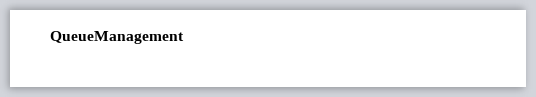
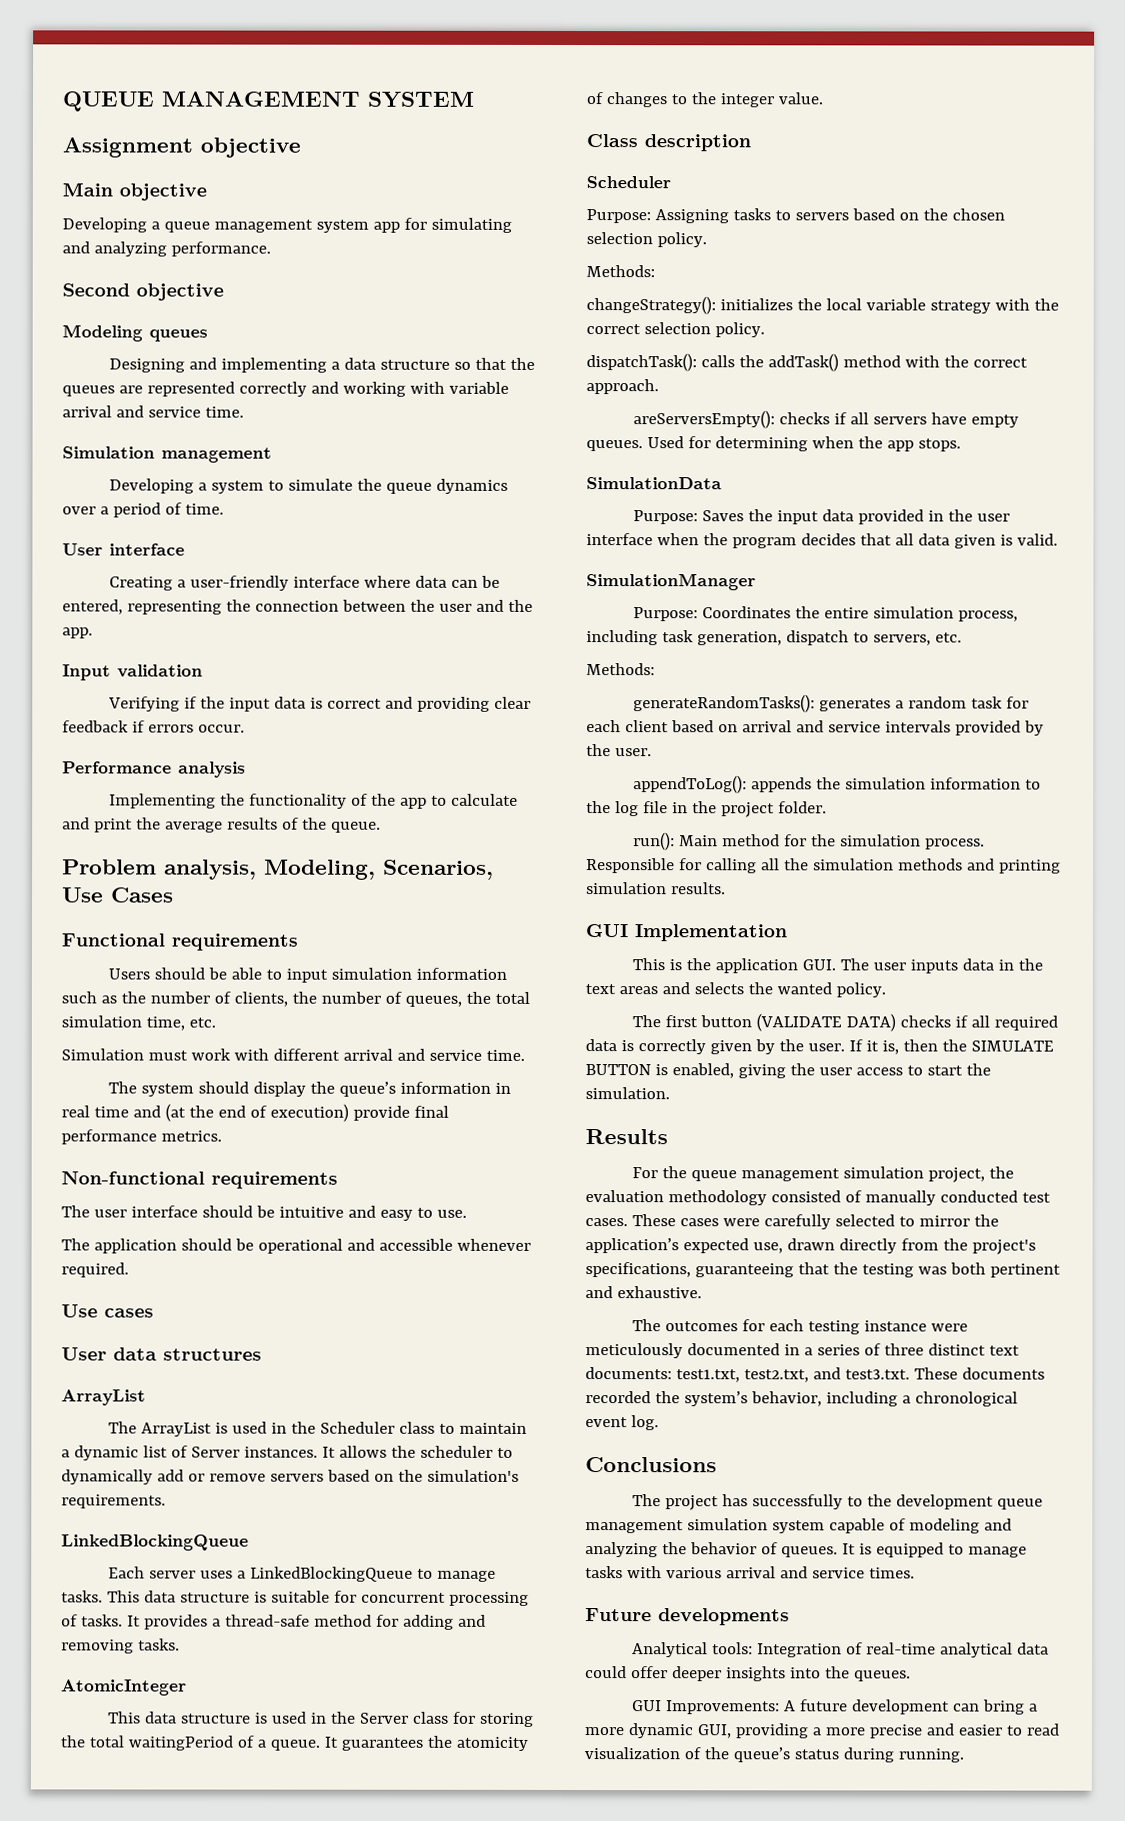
[50,31,184,44] QueueManagement -> [62,91,475,112] [62,137,301,158] [62,182,207,201] [62,217,512,233] [62,241,271,257] [62,283,224,301] [62,324,208,342] [108,357,535,373] [62,381,509,397] [62,405,244,418] [62,446,272,463] [108,478,508,494] [62,502,224,518] [62,543,185,556] [108,575,500,591] [62,599,533,615] [62,627,93,639] [62,664,203,681] [107,696,531,712] [62,720,245,733] [62,761,246,778] [108,793,518,809] [62,817,381,833] [62,859,494,880] [62,887,174,903] [61,933,298,951] [107,967,507,983] [61,991,530,1007] [61,1015,216,1031] [61,1048,525,1061] [107,1081,511,1097] [61,1103,449,1122] [61,1129,222,1145] [61,1171,338,1189] [61,1205,467,1221] [61,1238,531,1254] [61,1262,129,1278] [61,1304,154,1318] [61,1347,262,1361] [61,1389,146,1406] [107,1421,527,1437] [61,1445,513,1461] [61,1469,519,1485] [61,1494,166,1509] [61,1534,249,1551] [107,1566,496,1582] [61,1590,529,1606] [61,1614,486,1630] [61,1638,180,1654] [61,1679,187,1696] [107,1711,534,1727] [60,1735,528,1751] [586,92,823,108] [586,134,751,152] [586,176,671,189] [586,208,1005,224] [586,232,707,248] [586,265,655,278] [586,296,1059,315] [586,322,765,338] [586,353,1028,372] [586,379,659,395] [632,410,1019,429] [586,436,961,452] [586,477,722,490] [632,509,1010,525] [586,533,1058,549] [586,573,756,591] [632,606,1018,622] [586,630,962,646] [586,663,655,676] [632,694,1029,713] [586,720,1044,736] [586,744,652,757] [632,775,1041,794] [586,801,827,818] [632,832,985,851] [586,858,1061,874] [586,882,726,895] [585,924,787,942] [631,958,1043,974] [585,982,886,998] [631,1013,1058,1032] [585,1039,1054,1055] [585,1063,991,1079] [585,1087,670,1100] [585,1129,668,1145] [631,1166,1014,1183] [585,1190,1051,1206] [585,1214,999,1230] [585,1238,1036,1255] [585,1262,1061,1278] [585,1286,702,1299] [631,1319,968,1335] [585,1343,1020,1359] [585,1367,1045,1383] [585,1391,1018,1407] [585,1415,659,1431] [585,1457,717,1473] [631,1494,1043,1511] [585,1518,1012,1534] [585,1542,1027,1558] [585,1566,915,1579] [585,1608,790,1626] [631,1642,1049,1658] [585,1666,911,1682] [631,1699,1038,1715] [584,1723,1060,1739] [584,1747,964,1763] QUEUE MANAGEMENT SYSTEM // Assignment objective // Main objective // Developing a queue management system app for simulating and analyzing performance. // Second objective // Modeling queues // Designing and implementing a data structure so that the queues are represented correctly and working with variable arrival and service time. // Simulation management // Developing a system to simulate the queue dynamics over a period of time. // User interface // Creating a user-friendly interface where data can be entered, representing the connection between the user and the app. // Input validation // Verifying if the input data is correct and providing clear feedback if errors occur. // Performance analysis // Implementing the functionality of the app to calculate and print the average results of the queue. // Problem analysis, Modeling, Scenarios, Use Cases // Functional requirements // Users should be able to input simulation information such as the number of clients, the number of queues, the total simulation time, etc. // Simulation must work with different arrival and service time. // The system should display the queue’s information in real time and (at the end of execution) provide final performance metrics. // Non-functional requirements // The user interface should be intuitive and easy to use. // The application should be operational and accessible whenever required. // Use cases // User data structures // ArrayList // The ArrayList is used in the Scheduler class to maintain a dynamic list of Server instances. It allows the scheduler to dynamically add or remove servers based on the simulation's requirements. // LinkedBlockingQueue // Each server uses a LinkedBlockingQueue to manage tasks. This data structure is suitable for concurrent processing of tasks. It provides a thread-safe method for adding and removing tasks. // AtomicInteger // This data structure is used in the Server class for storing the total waitingPeriod of a queue. It guarantees the atomicity of changes to the integer value. // Class description // Scheduler // Purpose: Assigning tasks to servers based on the chosen selection policy. // Methods: // changeStrategy(): initializes the local variable strategy with the correct selection policy. // dispatchTask(): calls the addTask() method with the correct approach. // areServersEmpty(): checks if all servers have empty queues. Used for determining when the app stops. // SimulationData // Purpose: Saves the input data provided in the user interface when the program decides that all data given is valid. // SimulationManager // Purpose: Coordinates the entire simulation process, including task generation, dispatch to servers, etc. // Methods: // generateRandomTasks(): generates a random task for each client based on arrival and service intervals provided by the user. // appendToLog(): appends the simulation information to the log file in the project folder. // run(): Main method for the simulation process. Responsible for calling all the simulation methods and printing simulation results. // GUI Implementation // This is the application GUI. The user inputs data in the text areas and selects the wanted policy. // The first button (VALIDATE DATA) checks if all required data is correctly given by the user. If it is, then the SIMULATE BUTTON is enabled, giving the user access to start the simulation. // Results // For the queue management simulation project, the evaluation methodology consisted of manually conducted test cases. These cases were carefully selected to mirror the application’s expected use, drawn directly from the project's specifications, guaranteeing that the testing was both pertinent and exhaustive. // The outcomes for each testing instance were meticulously documented in a series of three distinct text documents: test1.txt, test2.txt, and test3.txt. These documents recorded the system’s behavior, including a chronological event log. // Conclusions // The project has successfully to the development queue management simulation system capable of modeling and analyzing the behavior of queues. It is equipped to manage tasks with various arrival and service times. // Future developments // Analytical tools: Integration of real-time analytical data could offer deeper insights into the queues. // GUI Improvements: A future development can bring a more dynamic GUI, providing a more precise and easier to read visualization of the queue’s status during running.

